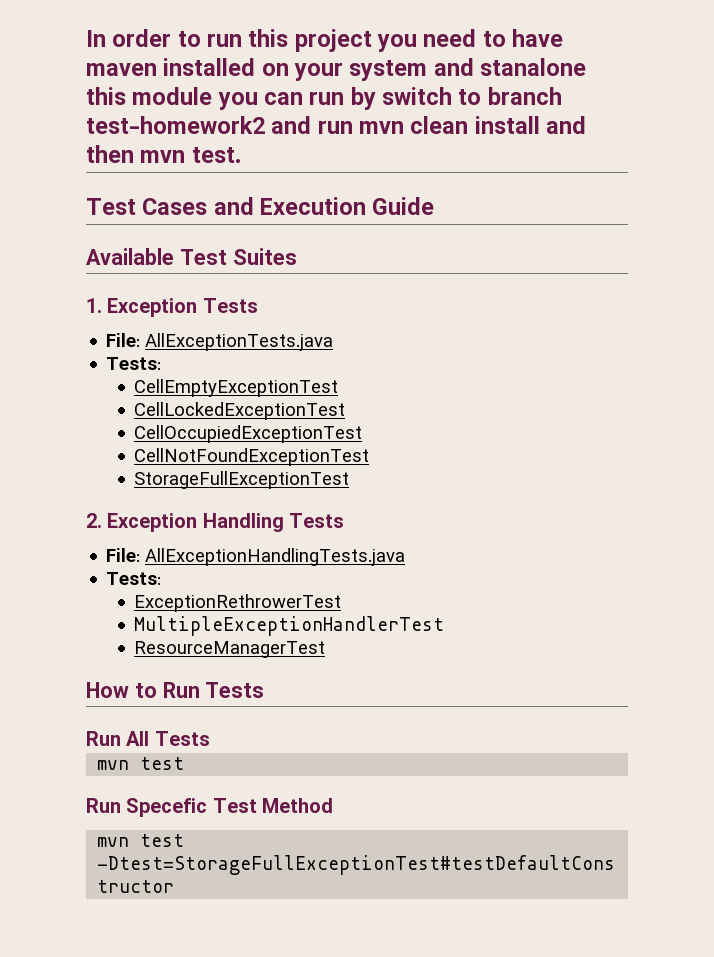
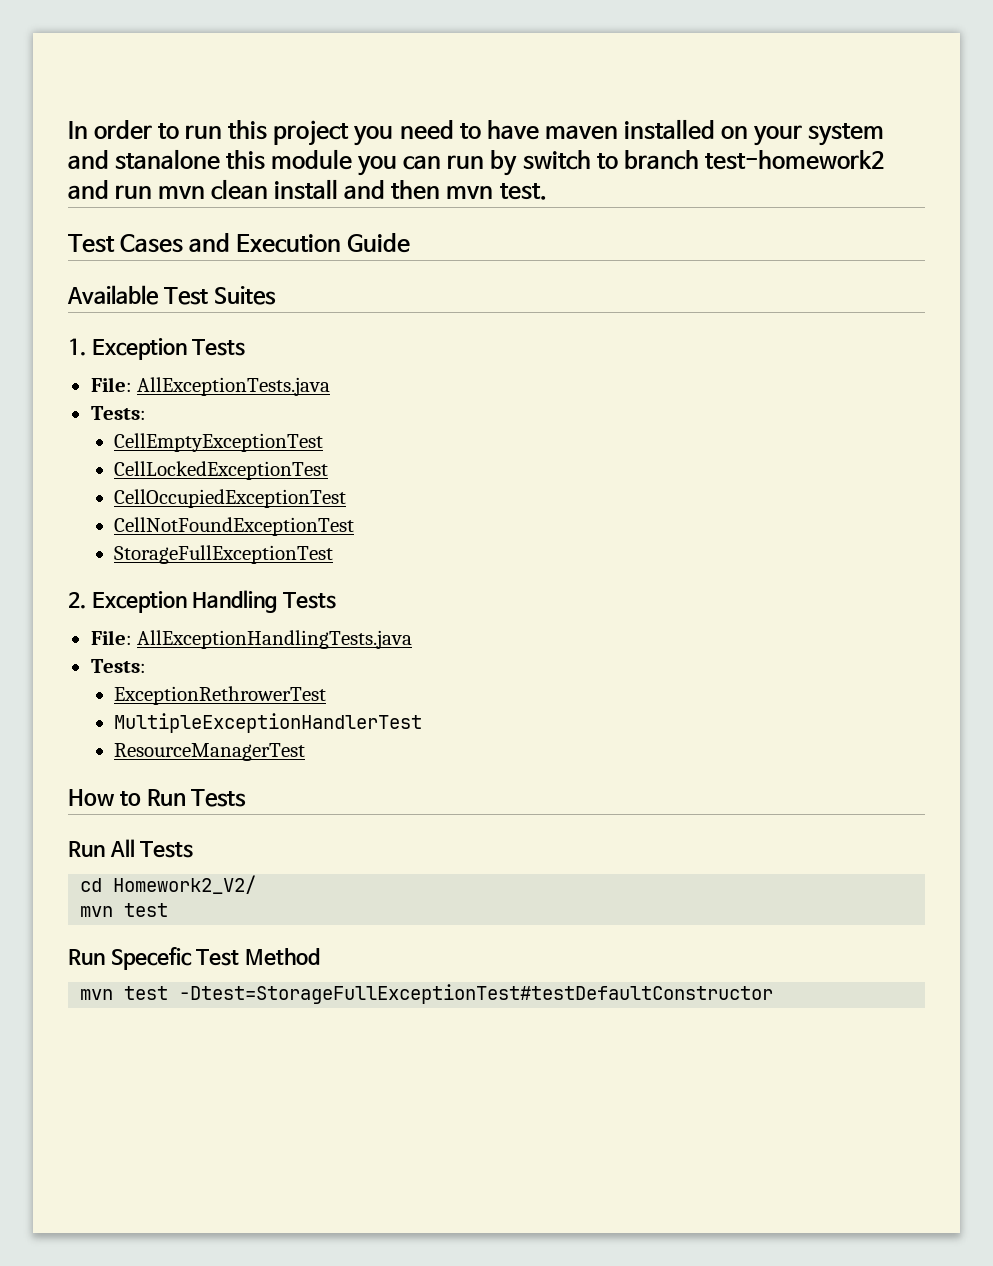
(210, 738) none -> [80,875,257,894] // cd Homework2_V2/

